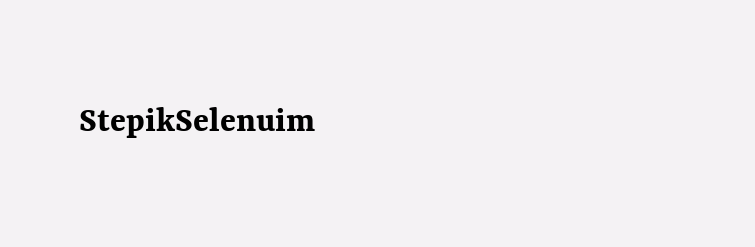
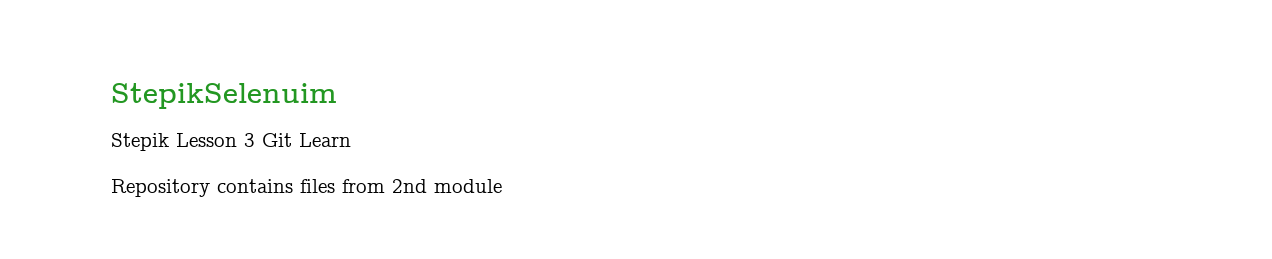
(315, 122) none -> [111,133,351,151] [111,179,502,197] // Stepik Lesson 3 Git Learn // Repository contains files from 2nd module

